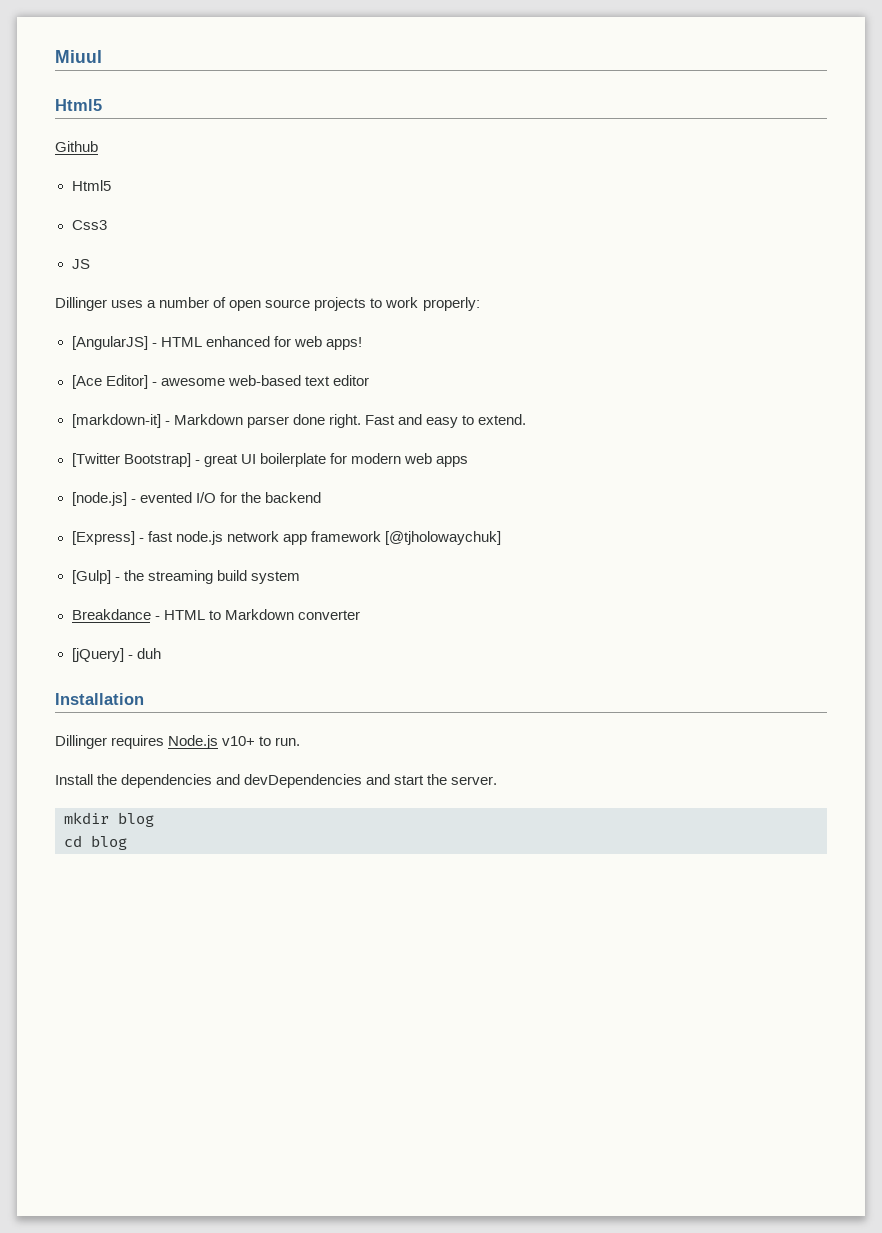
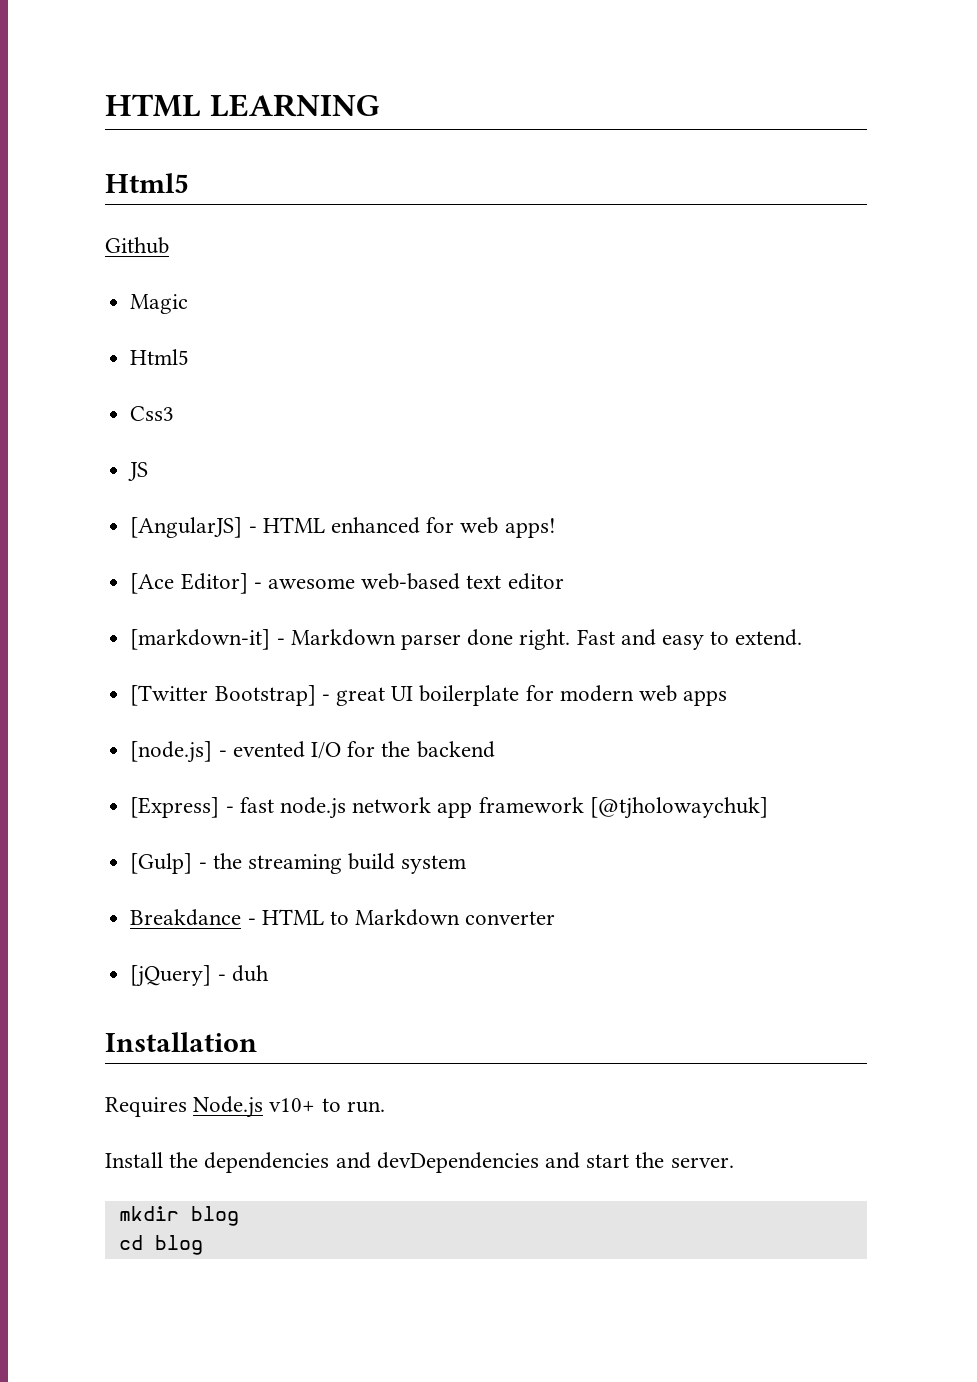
[55,50,102,63] Miuul -> [105,94,380,117] HTML LEARNING
(98, 146) none -> [130,294,189,314] // Magic
[55,297,480,311] // Dillinger uses a number of open source projects to work properly: -> (149, 471) none
[55,735,165,749] Dillinger requires -> [105,1097,187,1117] Requires

